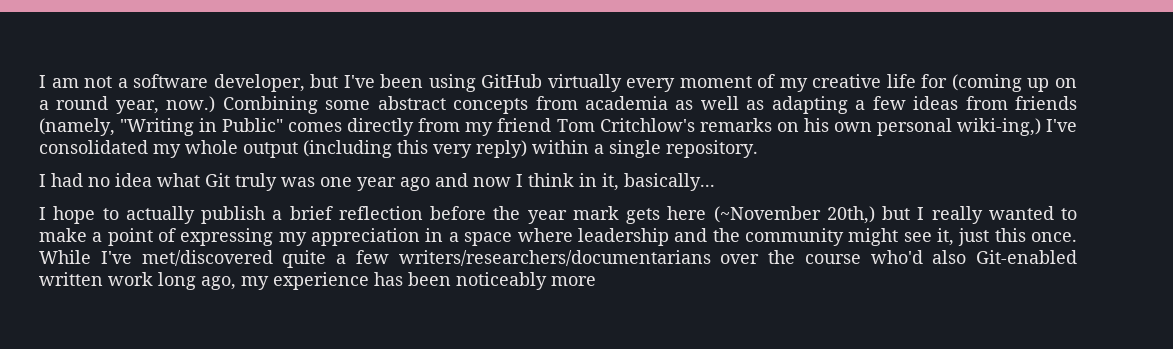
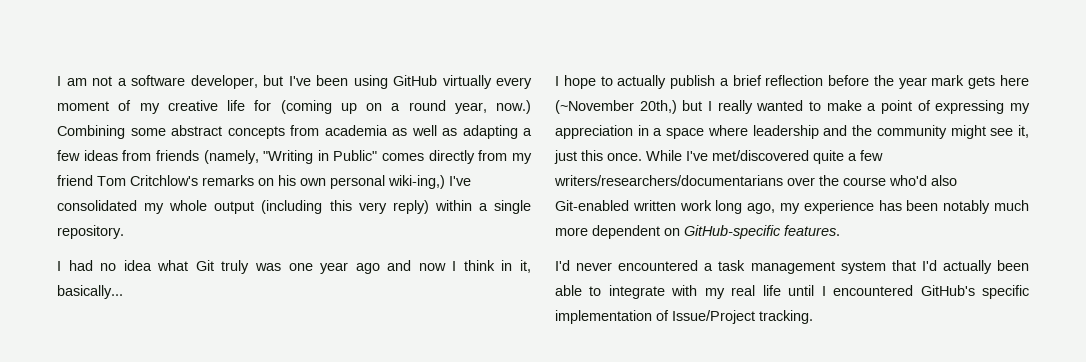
[456,272,596,290] noticeably more -> [943,200,1029,214] [555,225,840,239] [555,260,1029,274] [555,285,1029,299] [555,310,813,324] notably much more dependent on GitHub-specific features. // I'd never encountered a task management system that I'd actually been able to integrate with my real life until I encountered GitHub's specific implementation of Issue/Project tracking.

